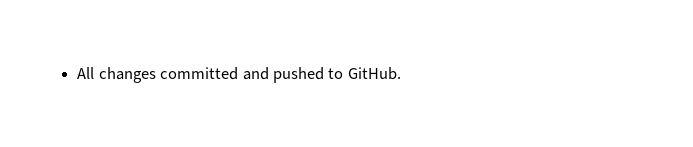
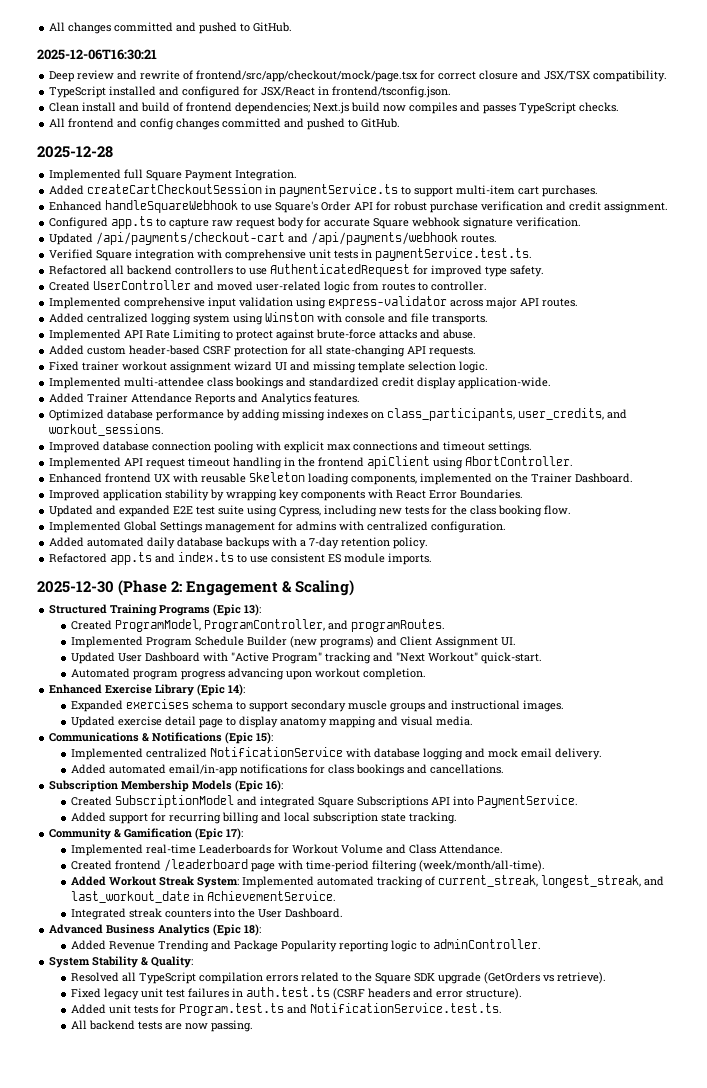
(401, 73) none -> [37,49,157,60] [49,70,668,82] [49,86,452,98] [49,102,620,114] [49,118,401,130] [37,146,113,158] [49,169,298,181] [49,184,599,197] [49,200,669,213] [49,216,582,229] [49,232,498,245] [49,248,533,261] [49,264,545,277] [49,280,488,293] [49,296,579,309] [49,312,489,325] [49,329,477,341] [49,345,477,357] [49,361,489,373] [49,377,552,389] [49,393,361,405] [49,408,628,421] [49,424,165,436] [49,441,533,453] [49,456,574,469] [49,472,634,485] [49,489,524,501] [49,505,572,517] [49,521,507,533] [49,537,429,549] [49,552,433,565] [37,580,355,596] [49,604,262,616] [70,619,445,632] [70,636,516,648] [70,652,542,664] [70,668,426,680] [49,684,246,696] [70,699,564,712] [70,716,473,728] [49,732,274,744] [70,747,602,760] [70,764,504,776] [49,780,284,792] [70,795,578,808] [70,812,457,824] [49,828,244,840] [70,844,503,856] [70,859,545,872] [70,875,664,888] [70,891,336,903] [70,908,343,920] [49,924,262,936] [70,939,541,952] [49,956,194,968] [70,972,606,984] [70,987,522,1000] [70,1003,502,1016] [70,1020,253,1032] // 2025-12-06T16:30:21 // Deep review and rewrite of frontend/src/app/checkout/mock/page.tsx for correct closure and JSX/TSX compatibility. // TypeScript installed and configured for JSX/React in frontend/tsconfig.json. // Clean install and build of frontend dependencies; Next.js build now compiles and passes TypeScript checks. // All frontend and config changes committed and pushed to GitHub. // 2025-12-28 // Implemented full Square Payment Integration. // Added createCartCheckoutSession in paymentService.ts to support multi-item cart purchases. // Enhanced handleSquareWebhook to use Square's Order API for robust purchase verification and credit assignment. // Configured app.ts to capture raw request body for accurate Square webhook signature verification. // Updated /api/payments/checkout-cart and /api/payments/webhook routes. // Verified Square integration with comprehensive unit tests in paymentService.test.ts. // Refactored all backend controllers to use AuthenticatedRequest for improved type safety. // Created UserController and moved user-related logic from routes to controller. // Implemented comprehensive input validation using express-validator across major API routes. // Added centralized logging system using Winston with console and file transports. // Implemented API Rate Limiting to protect against brute-force attacks and abuse. // Added custom header-based CSRF protection for all state-changing API requests. // Fixed trainer workout assignment wizard UI and missing template selection logic. // Implemented multi-attendee class bookings and standardized credit display application-wide. // Added Trainer Attendance Reports and Analytics features. // Optimized database performance by adding missing indexes on class_participants, user_credits, and workout_sessions. // Improved database connection pooling with explicit max connections and timeout settings. // Implemented API request timeout handling in the frontend apiClient using AbortController. // Enhanced frontend UX with reusable Skeleton loading components, implemented on the Trainer Dashboard. // Improved application stability by wrapping key components with React Error Boundaries. // Updated and expanded E2E test suite using Cypress, including new tests for the class booking flow. // Implemented Global Settings management for admins with centralized configuration. // Added automated daily database backups with a 7-day retention policy. // Refactored app.ts and index.ts to use consistent ES module imports. // 2025-12-30 (Phase 2: Engagement & Scaling) // Structured Training Programs (Epic 13): // Created ProgramModel, ProgramController, and programRoutes. // Implemented Program Schedule Builder (new programs) and Client Assignment UI. // Updated User Dashboard with "Active Program" tracking and "Next Workout" quick-start. // Automated program progress advancing upon workout completion. // Enhanced Exercise Library (Epic 14): // Expanded exercises schema to support secondary muscle groups and instructional images. // Updated exercise detail page to display anatomy mapping and visual media. // Communications & Notifications (Epic 15): // Implemented centralized NotificationService with database logging and mock email delivery. // Added automated email/in-app notifications for class bookings and cancellations. // Subscription Membership Models (Epic 16): // Created SubscriptionModel and integrated Square Subscriptions API into PaymentService. // Added support for recurring billing and local subscription state tracking. // Community & Gamification (Epic 17): // Implemented real-time Leaderboards for Workout Volume and Class Attendance. // Created frontend /leaderboard page with time-period filtering (week/month/all-time). // Added Workout Streak System: Implemented automated tracking of current_streak, longest_streak, and last_workout_date in AchievementService. // Integrated streak counters into the User Dashboard. // Advanced Business Analytics (Epic 18): // Added Revenue Trending and Package Popularity reporting logic to adminController. // System Stability & Quality: // Resolved all TypeScript compilation errors related to the Square SDK upgrade (GetOrders vs retrieve). // Fixed legacy unit test failures in auth.test.ts (CSRF headers and error structure). // Added unit tests for Program.test.ts and NotificationService.test.ts. // All backend tests are now passing.

